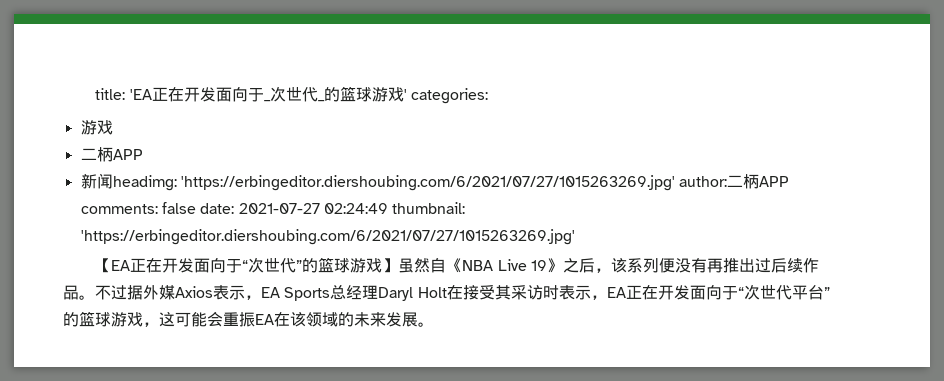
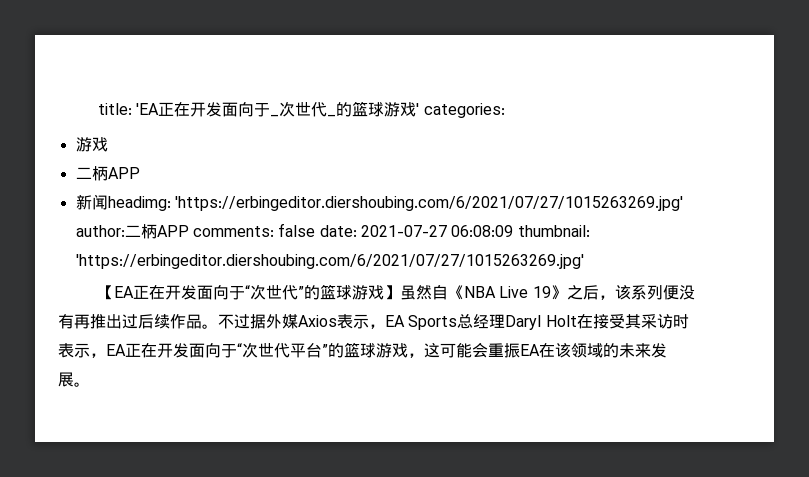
[323,203,388,214] 02:24:49 -> [451,225,514,237] 06:08:09

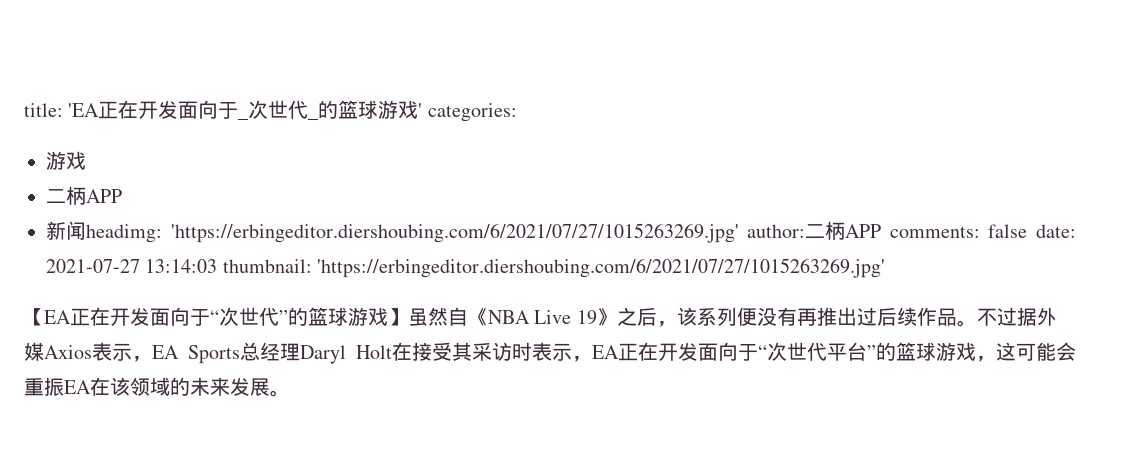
[451,225,514,237] 06:08:09 -> [145,259,218,273] 13:14:03

